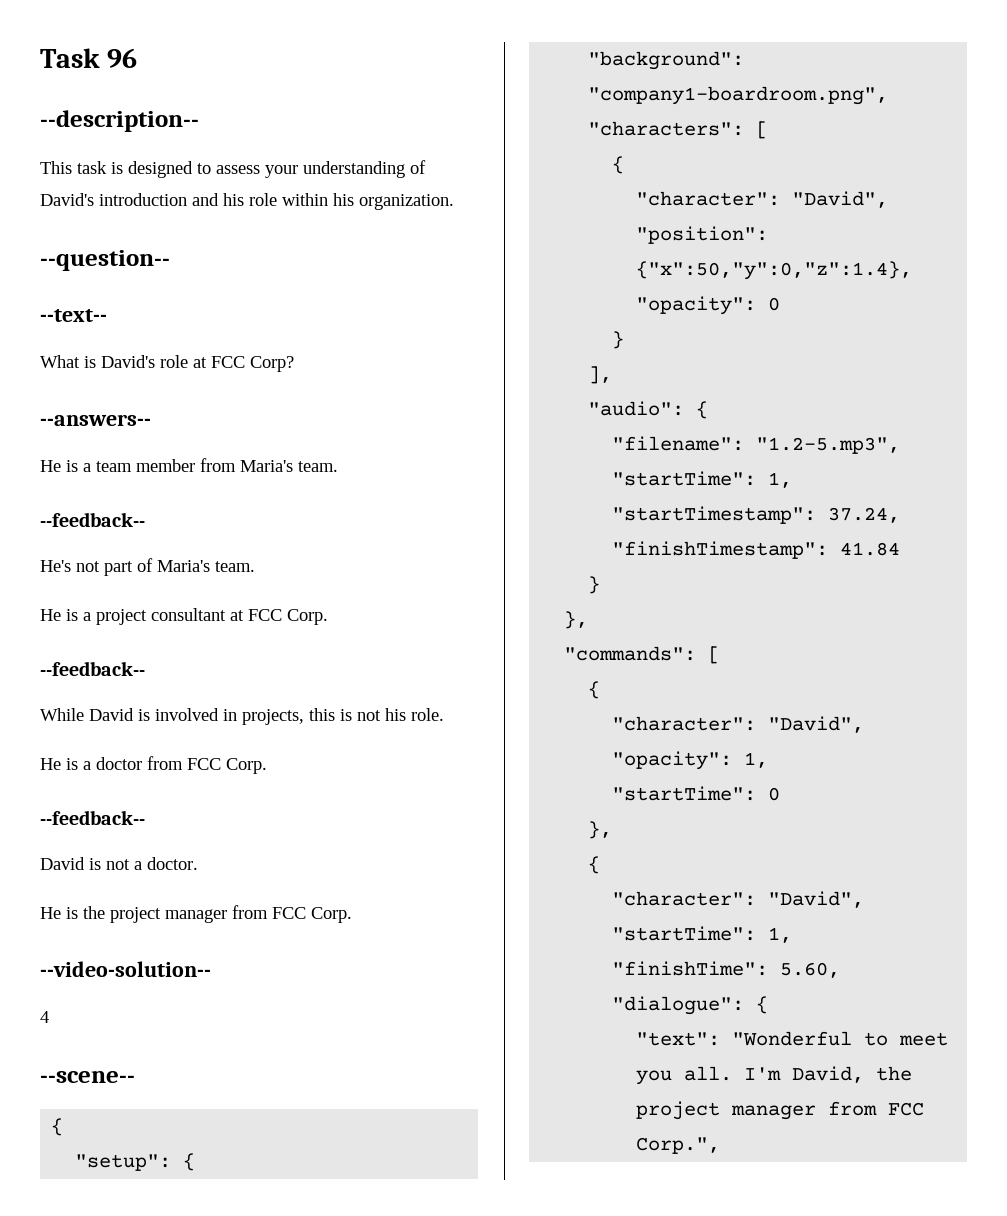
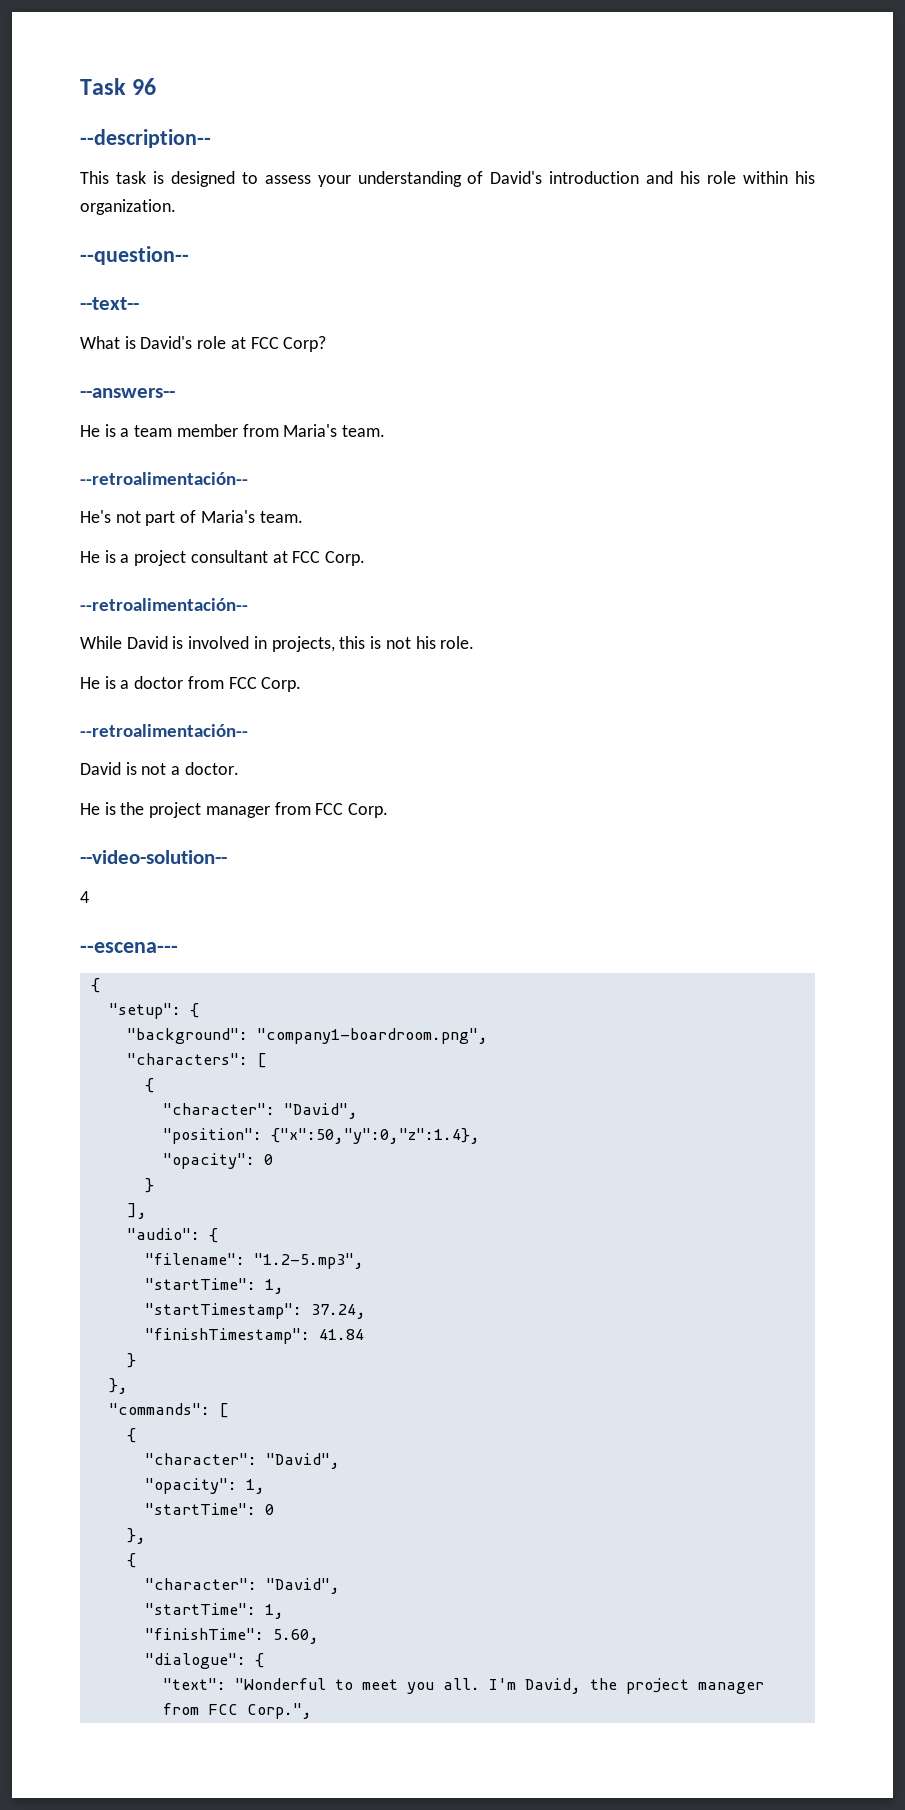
[40,512,145,527] --feedback-- -> [80,472,248,485] --retroalimentación--
[40,661,145,676] --feedback-- -> [80,598,248,611] --retroalimentación--
[40,810,145,825] --feedback-- -> [80,724,248,737] --retroalimentación--
[40,1071,135,1083] --scene-- -> [80,942,178,953] --escena---

